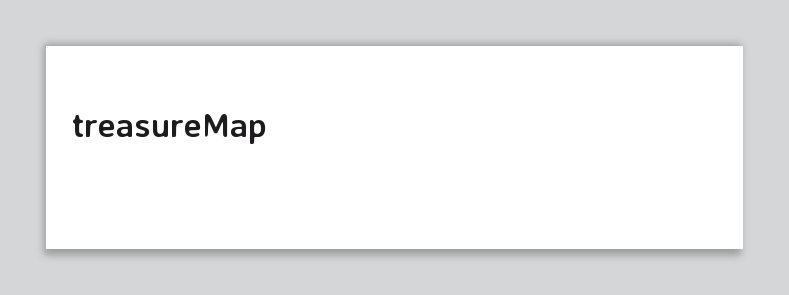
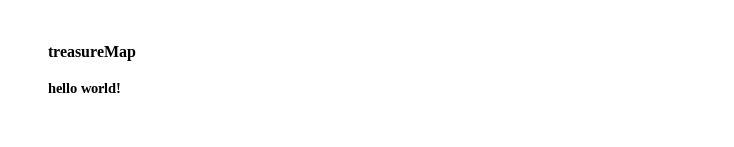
(267, 129) none -> [48,83,121,93] // hello world!

